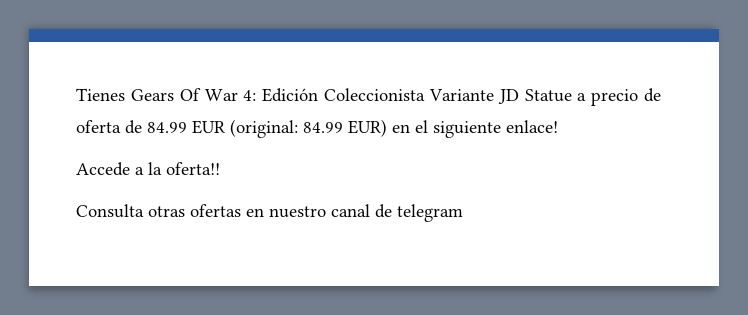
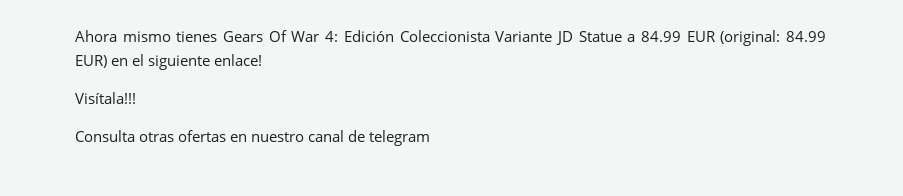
[76,88,125,101] Tienes -> [75,30,218,42] Ahora mismo tienes
[591,88,661,106] [76,120,142,134] precio de oferta de -> (636, 38) none
[76,162,220,176] Accede a la oferta!! -> [75,92,136,104] Visítala!!!

